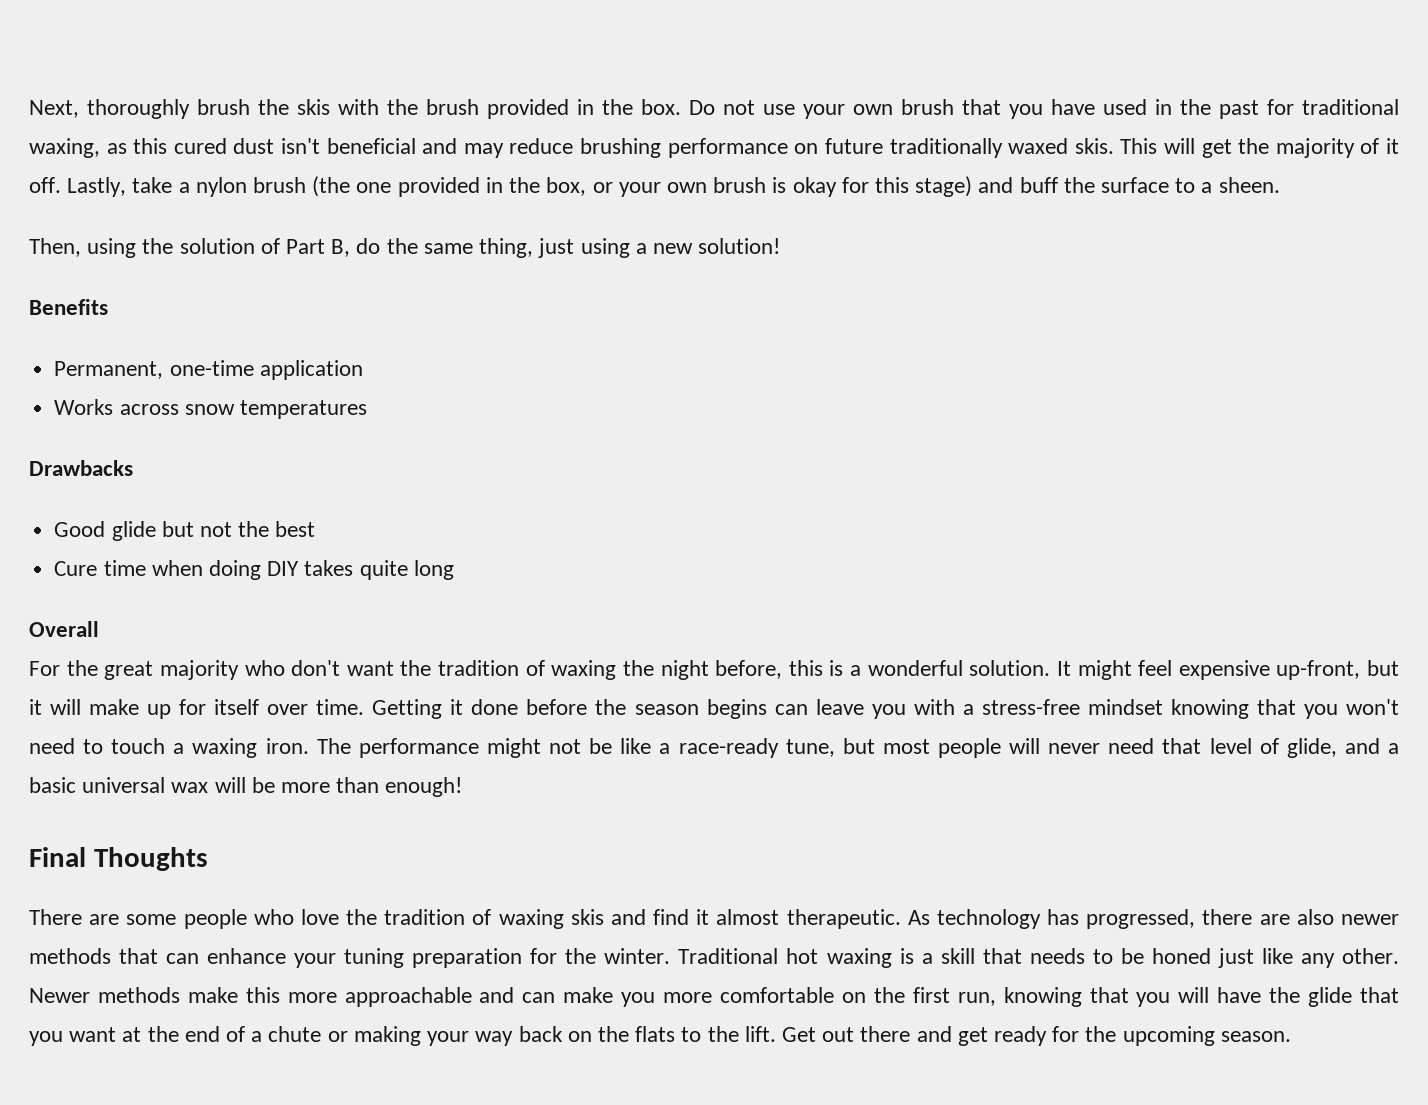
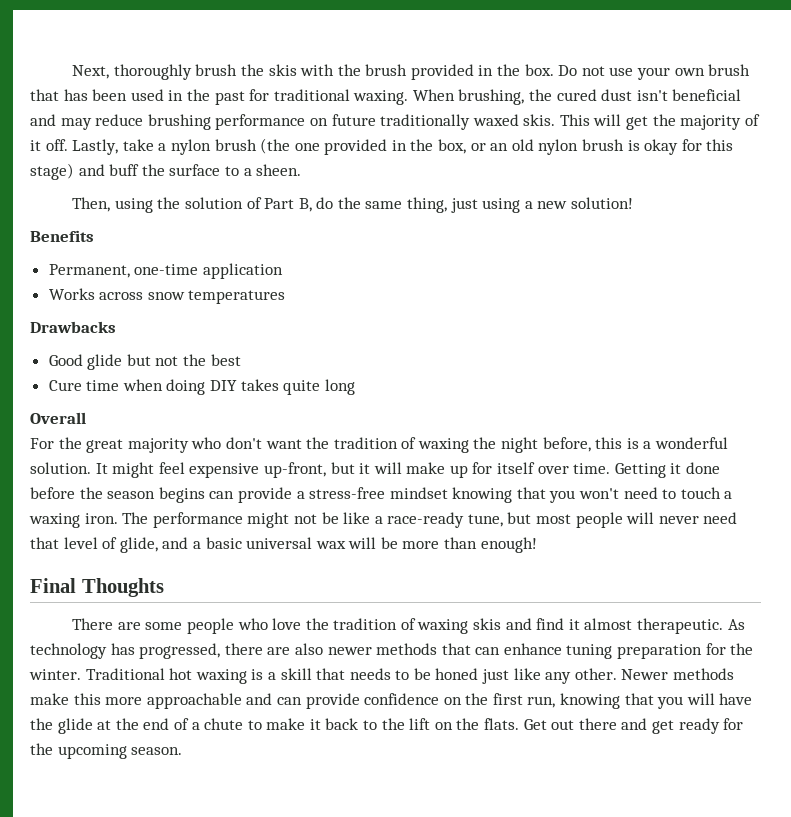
[1009,99,1095,119] you have -> [63,89,128,101] has been
[29,138,168,158] waxing, as this -> [353,89,553,105] waxing. When brushing, the
[618,182,707,197] your own -> [490,139,579,155] an old nylon
[815,699,955,719] leave you with -> [237,487,292,503] provide
[294,953,337,968] your -> (562, 649) none
[563,987,835,1007] make you more comfortable -> [305,693,440,709] provide confidence
[1359,987,1399,1003] [29,1027,117,1046] that you want -> (93, 726) none
[327,1026,776,1046] or making your way back on the flats to the lift. -> [247,718,520,730] to make it back to the lift on the flats.

